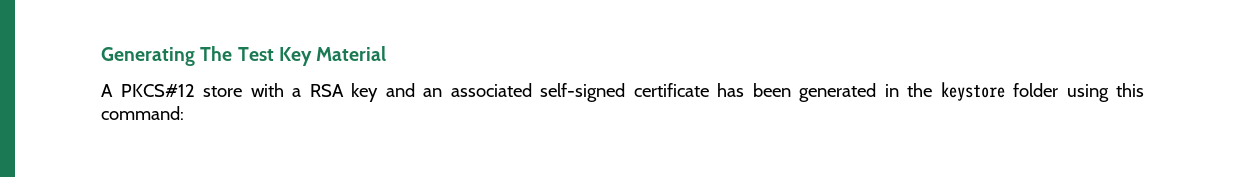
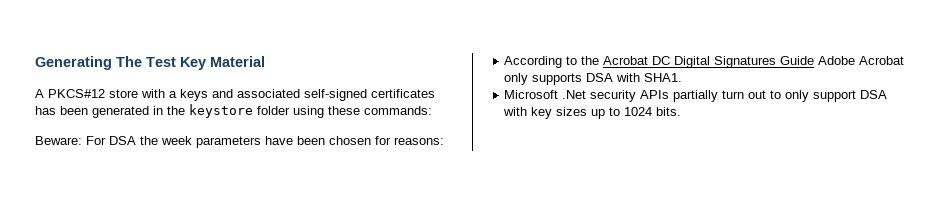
[309,83,442,102] RSA key and an -> [180,89,233,101] keys and
[633,83,709,97] certificate -> [371,89,435,98] certificates
[1116,83,1144,97] [101,106,184,120] this command: -> [328,106,432,115] [35,136,444,148] [504,56,905,68] [504,73,683,85] [504,90,888,102] [503,107,682,119] these commands: // Beware: For DSA the week parameters have been chosen for reasons: // According to the Acrobat DC Digital Signatures Guide Adobe Acrobat only supports DSA with SHA1. // Microsoft .Net security APIs partially turn out to only support DSA with key sizes up to 1024 bits.

